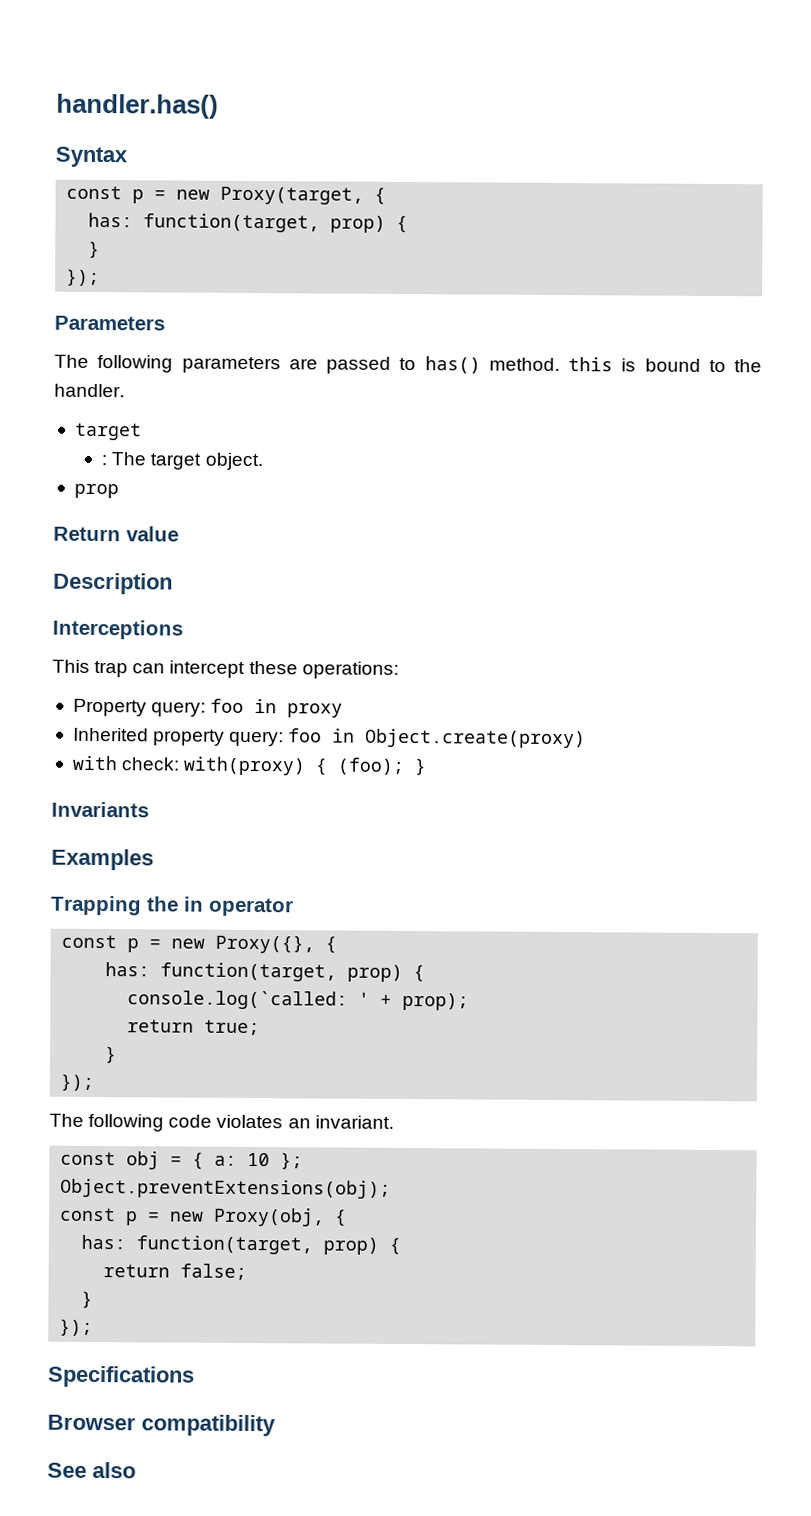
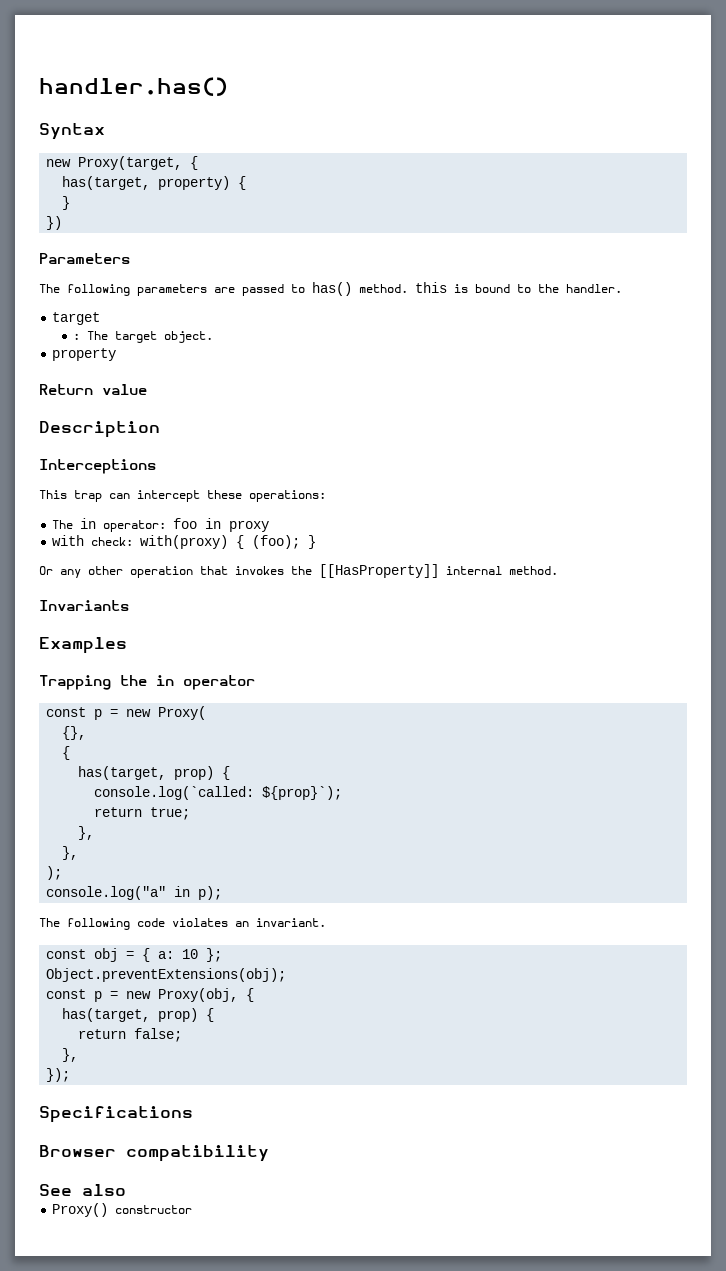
[66,185,167,204] const p = -> (105, 131) none
[88,212,387,233] has: function(target, prop) -> [62,176,231,190] has(target, property)
[66,268,101,287] }); -> [46,216,63,230] })
[73,483,119,499] prop -> [52,348,117,361] property
[72,698,207,717] Property query: -> [52,518,167,532] The in operator:
[72,727,587,749] // Inherited property query: foo in Object.create(proxy) -> (270, 526) none
(427, 767) none -> [39,564,558,578] // Or any other operation that invokes the [[HasProperty]] internal method.
[215,934,338,954] [105,962,338,982] Proxy({}, { // has: function(target, -> [158,706,207,720] [62,726,87,740] [62,746,71,760] [78,766,167,780] Proxy( // {}, // { // has(target,
[358,992,470,1011] ' + prop); -> [262,786,343,800] ${prop}`);
[105,1046,118,1064] [60,1073,95,1092] } // }); -> [78,826,95,840] [62,846,79,860] [46,866,63,880] [46,886,223,900] }, // }, // ); // console.log("a" in p);
[81,1234,314,1255] has: function(target, -> [62,1008,151,1022] has(target,
[81,1290,94,1308] } -> [62,1048,79,1062] },
(136, 1470) none -> [52,1203,193,1217] // Proxy() constructor

